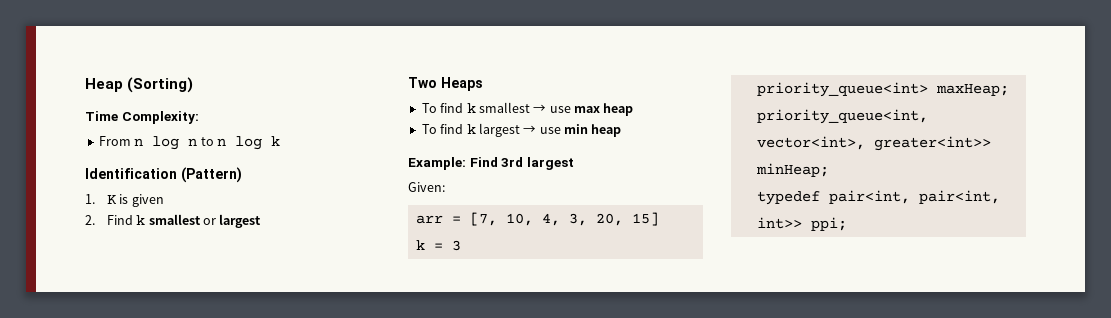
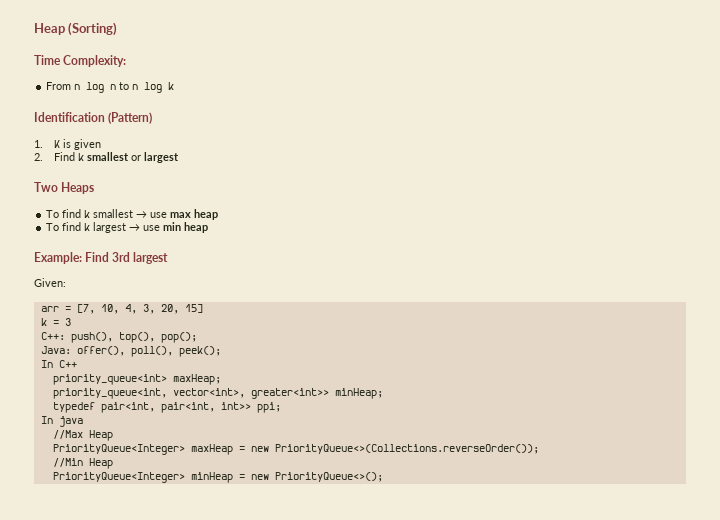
(461, 245) none -> [40,332,197,343] [40,346,221,357] [40,360,77,368] // C++: push(), top(), pop(); // Java: offer(), poll(), peek(); // In C++
(847, 224) none -> [40,416,83,427] [52,430,113,441] [52,444,539,455] [52,458,113,469] [52,472,383,483] // In java // //Max Heap // PriorityQueue<Integer> maxHeap = new PriorityQueue<>(Collections.reverseOrder()); // //Min Heap // PriorityQueue<Integer> minHeap = new PriorityQueue<>();

